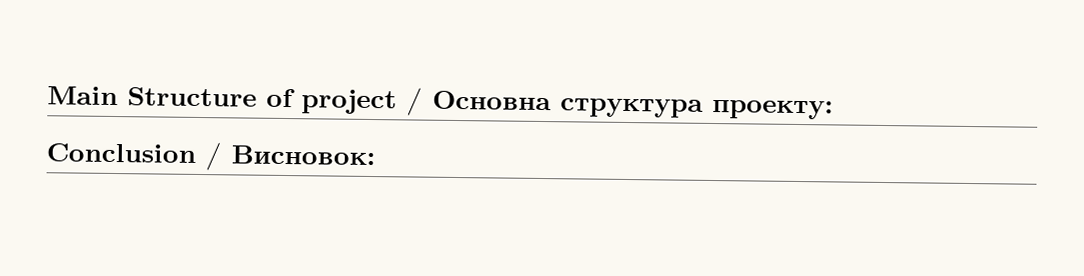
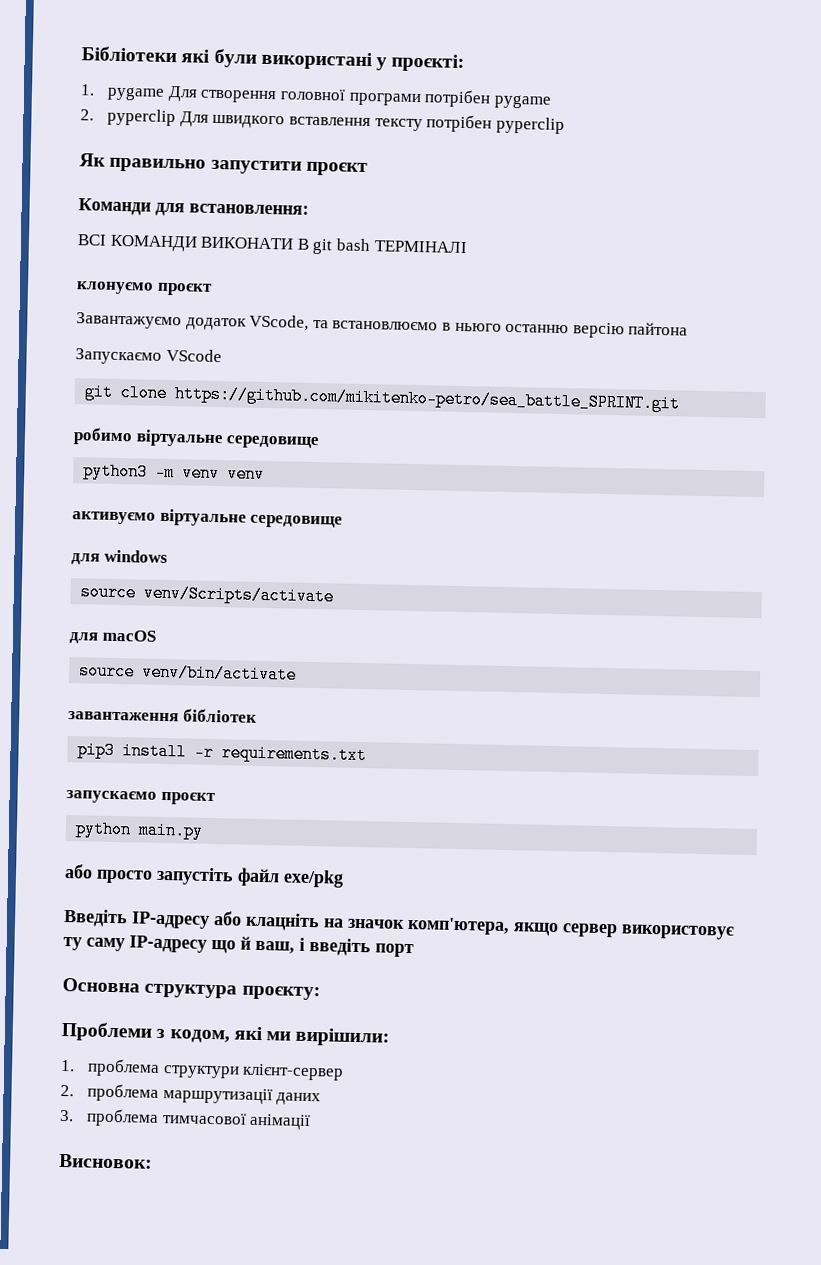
[47,86,834,120] [46,142,222,171] Main Structure of project / Основна структура проекту: // Conclusion / -> [81,46,466,73] [80,84,551,109] [80,108,565,135] [79,153,368,177] [78,198,309,217] [77,234,467,255] [76,281,213,296] [76,312,689,339] [75,348,222,365] [84,383,681,413] [73,427,320,450] [83,462,266,483] [72,508,344,529] [71,549,168,565] [80,583,335,606] [69,629,156,644] [78,662,298,684] [68,708,257,723] [77,741,368,765] [66,790,216,806] [75,820,205,840] [64,863,344,888] [63,908,735,940] [63,935,414,958] [62,977,321,1001] [61,1021,391,1047] [60,1058,345,1081] [60,1083,322,1106] [59,1108,312,1131] Бібліотеки які були використані у проєкті: // 1. pygame Для створення головної програми потрібен pygame // 2. pyperclip Для швидкого вставлення тексту потрібен pyperclip // Як правильно запустити проєкт // Команди для встановлення: // ВСІ КОМАНДИ ВИКОНАТИ В git bash ТЕРМІНАЛІ // клонуємо проєкт // Завантажуємо додаток VScode, та встановлюємо в ньюго останню версію пайтона // Запускаємо VScode // git clone https://github.com/mikitenko-petro/sea_battle_SPRINT.git // робимо віртуальне середовище // python3 -m venv venv // активуємо віртуальне середовище // для windows // source venv/Scripts/activate // для macOS // source venv/bin/activate // завантаження бібліотек // pip3 install -r requirements.txt // запускаємо проєкт // python main.py // або просто запустіть файл exe/pkg // Введіть IP-адресу або клацніть на значок комп'ютера, якщо сервер використовує ту саму IP-адресу що й ваш, і введіть порт // Основна структура проєкту: // Проблеми з кодом, які ми вирішили: // 1. проблема структури клієнт-сервер // 2. проблема маршрутизації даних // 3. проблема тимчасової анімації //

